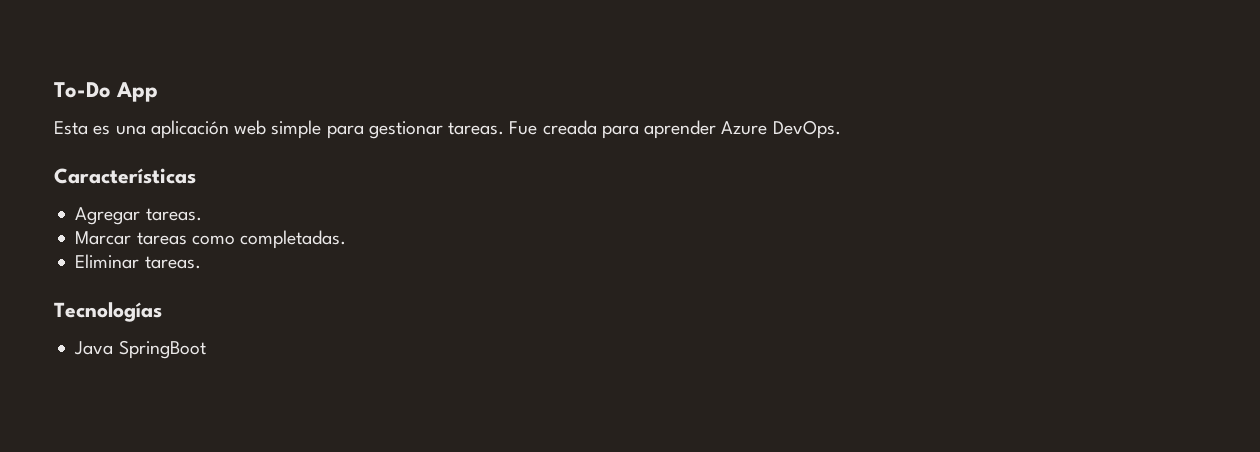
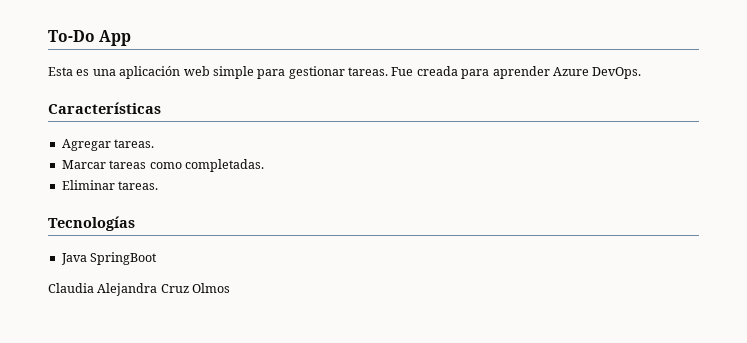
(206, 349) none -> [48,283,231,296] // Claudia Alejandra Cruz Olmos

